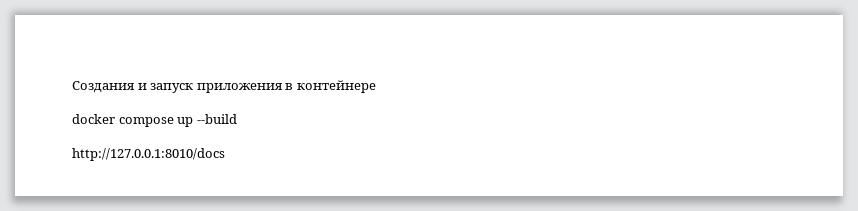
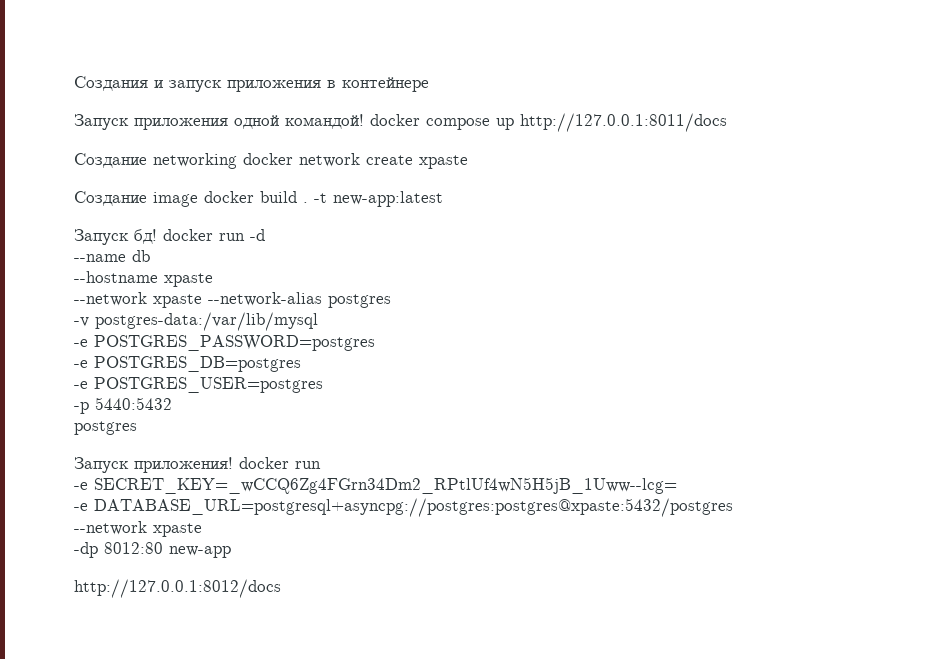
[72,114,237,127] [72,148,225,161] docker compose up --build // http://127.0.0.1:8010/docs -> [74,113,727,132] [74,153,468,169] [74,191,443,207] [74,229,265,245] [74,250,150,262] [74,271,213,287] [74,292,391,308] [74,312,318,331] [74,335,375,351] [74,356,301,372] [74,377,323,393] [74,397,172,414] [74,421,137,435] [74,457,321,473] [74,477,677,494] [74,498,733,517] [74,521,202,537] [74,542,231,558] [74,579,281,598] Запуск приложения одной командой! docker compose up http://127.0.0.1:8011/docs // Создание networking docker network create xpaste // Cоздание image docker build . -t new-app:latest // Запуск бд! docker run -d // --name db // --hostname xpaste // --network xpaste --network-alias postgres // -v postgres-data:/var/lib/mysql // -e POSTGRES_PASSWORD=postgres // -e POSTGRES_DB=postgres // -e POSTGRES_USER=postgres // -p 5440:5432 // postgres // Запуск приложения! docker run // -e SECRET_KEY=_wCCQ6Zg4FGrn34Dm2_RPtlUf4wN5H5jB_1Uww--lcg= // -e DATABASE_URL=postgresql+asyncpg://postgres:postgres@xpaste:5432/postgres // --network xpaste // -dp 8012:80 new-app // http://127.0.0.1:8012/docs

